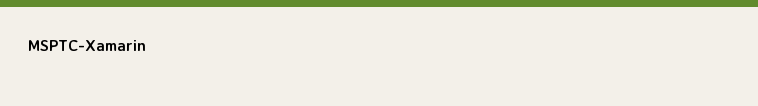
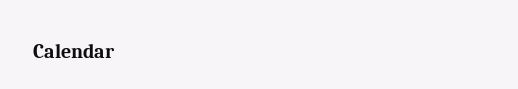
[28,40,146,51] MSPTC-Xamarin -> [33,43,115,58] Calendar

